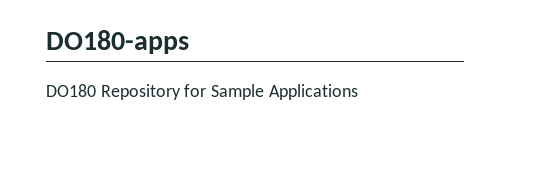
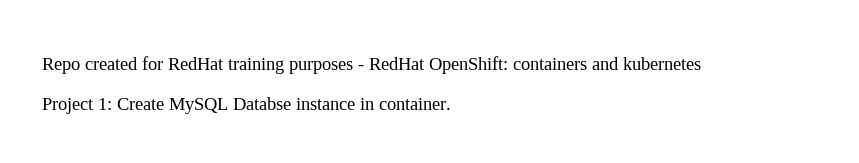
[46,30,189,54] [46,84,358,100] DO180-apps // DO180 Repository for Sample Applications -> [42,56,701,74] [42,97,451,114] Repo created for RedHat training purposes - RedHat OpenShift: containers and kubernetes // Project 1: Create MySQL Databse instance in container.

